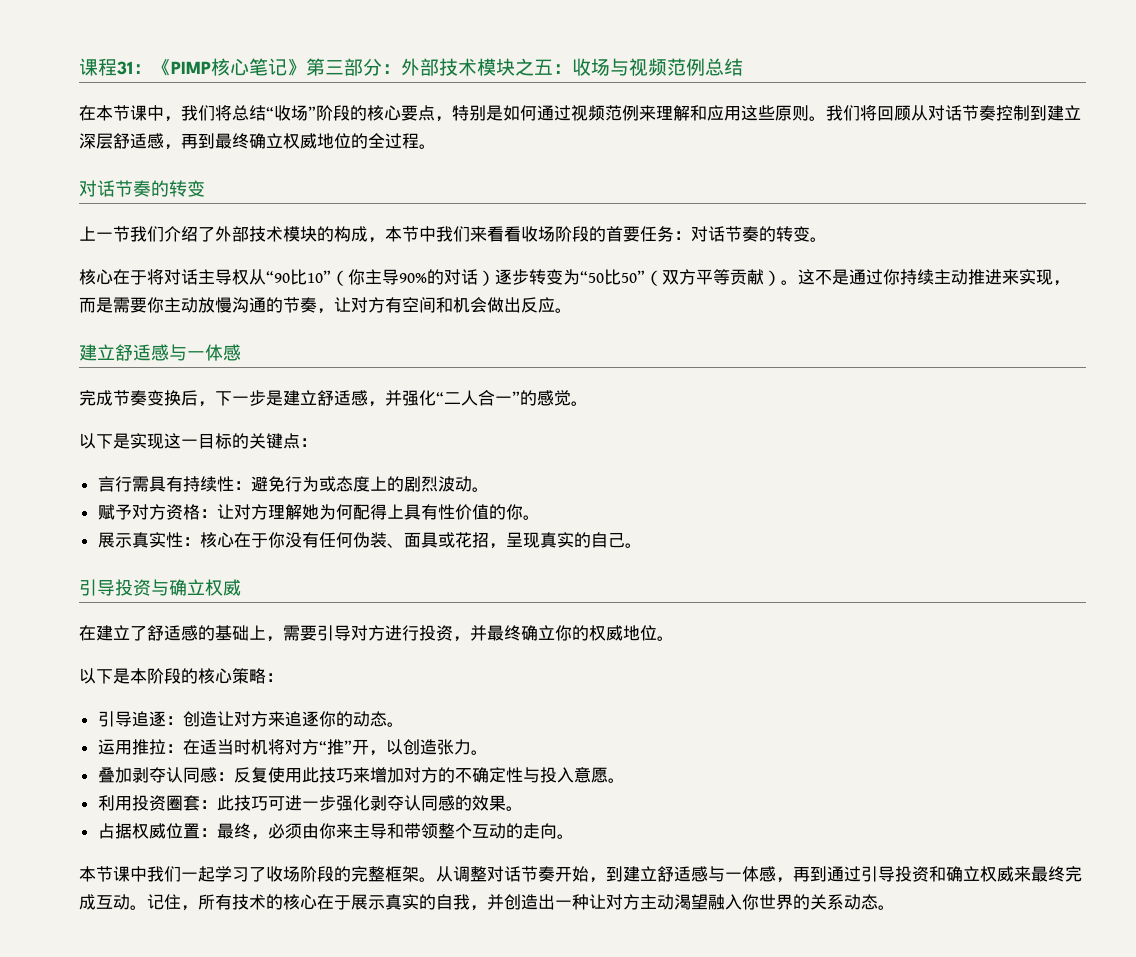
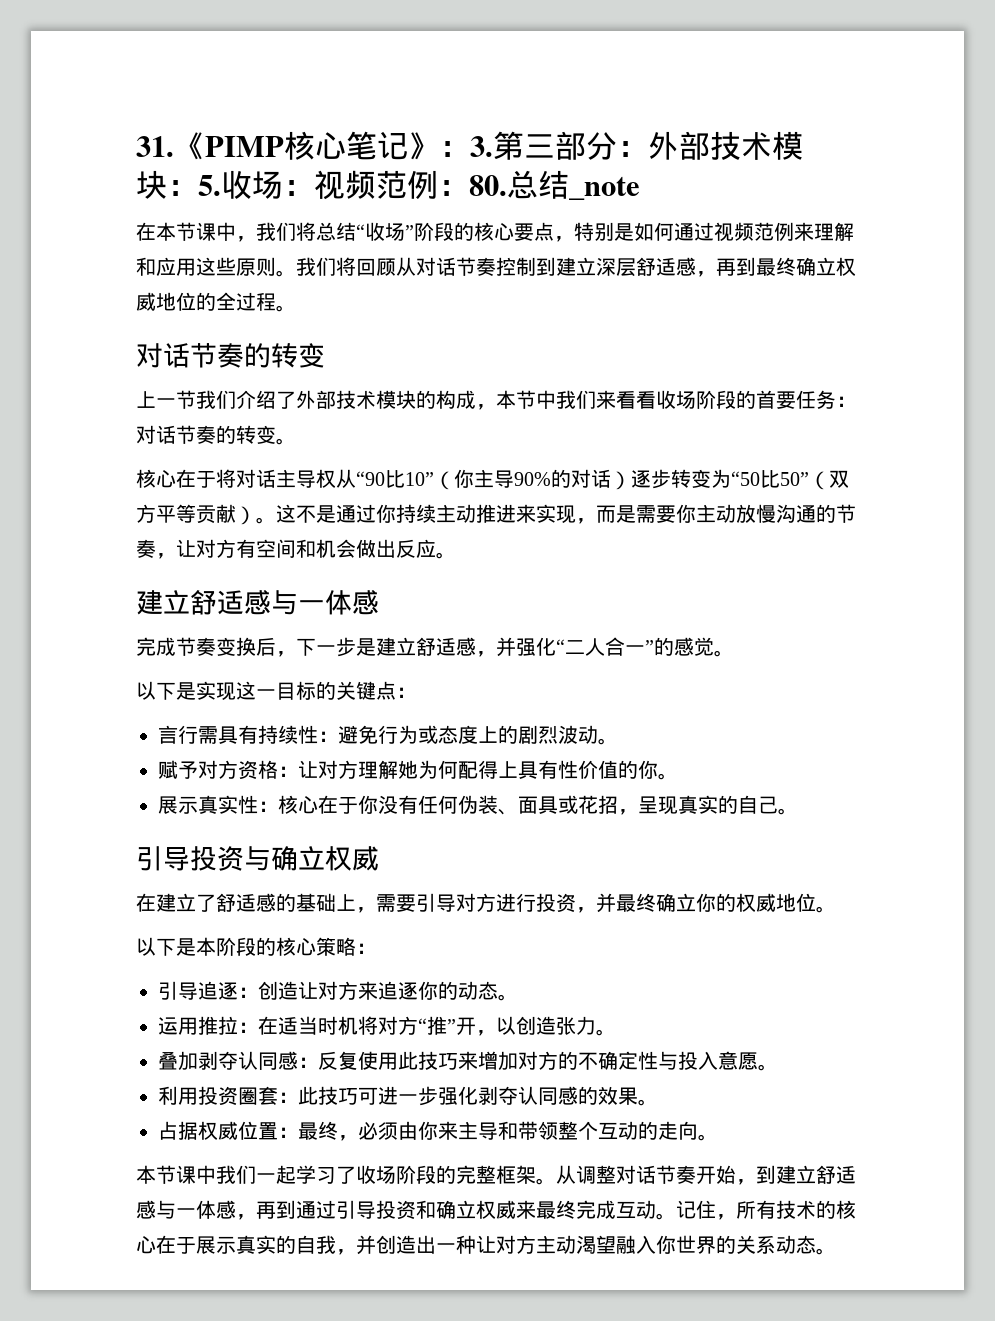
[79,58,152,76] 课程31： -> [136,136,174,157] 31.
(306, 67) none -> [439,136,493,157] ：3.
[515,58,743,76] 之五：收场与视频范例总结 -> [167,170,640,200] ：5.收场：视频范例：80.总结_note

